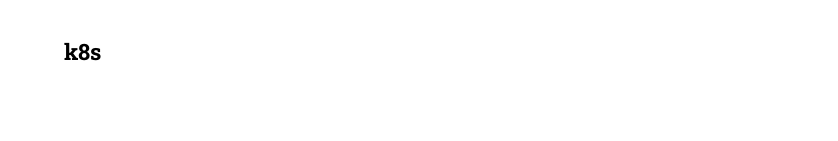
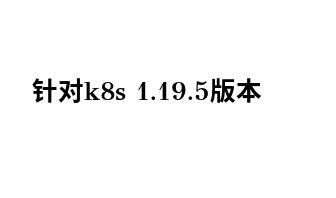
[64,42,101,61] k8s -> [32,78,262,103] 针对k8s 1.19.5版本

